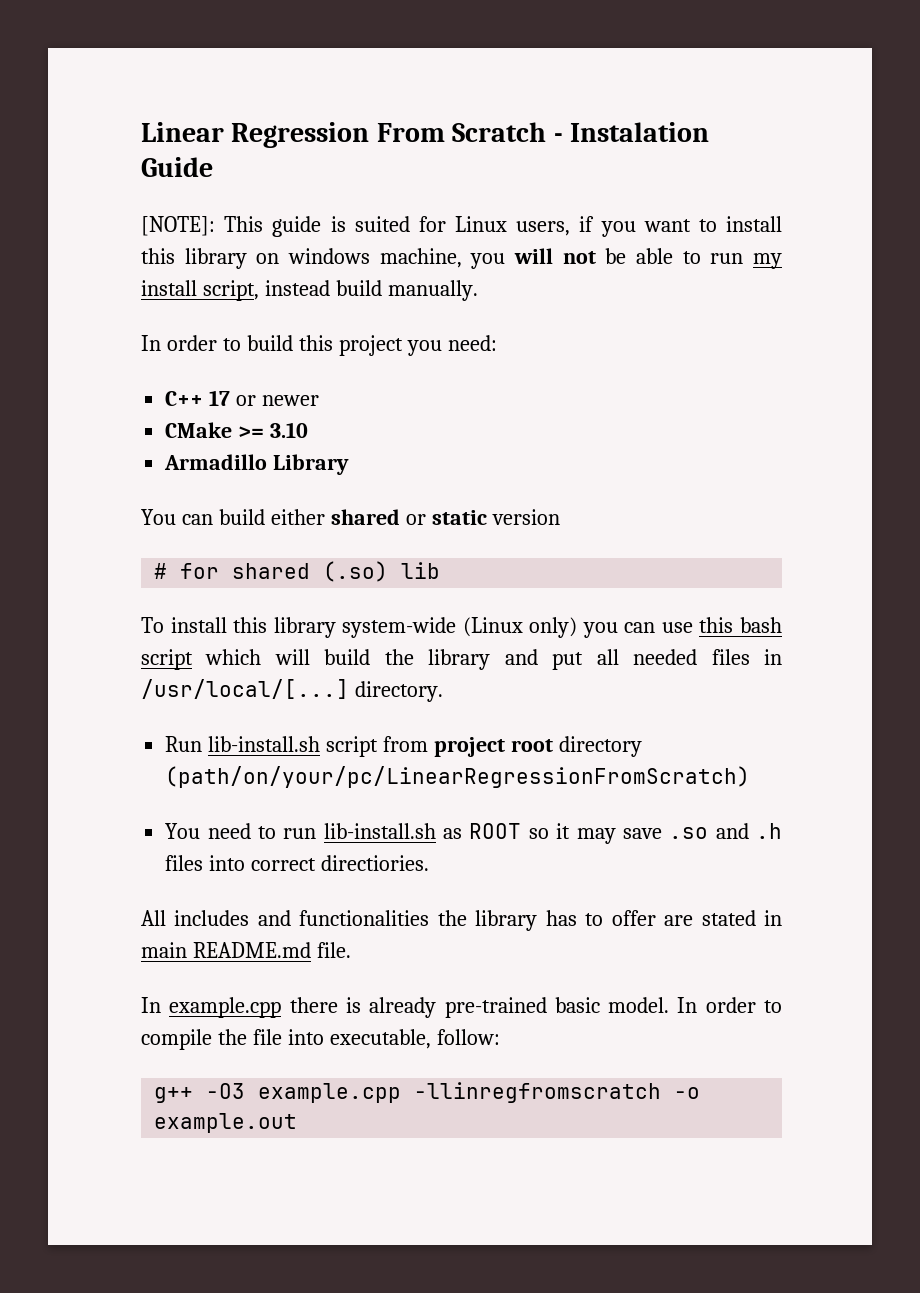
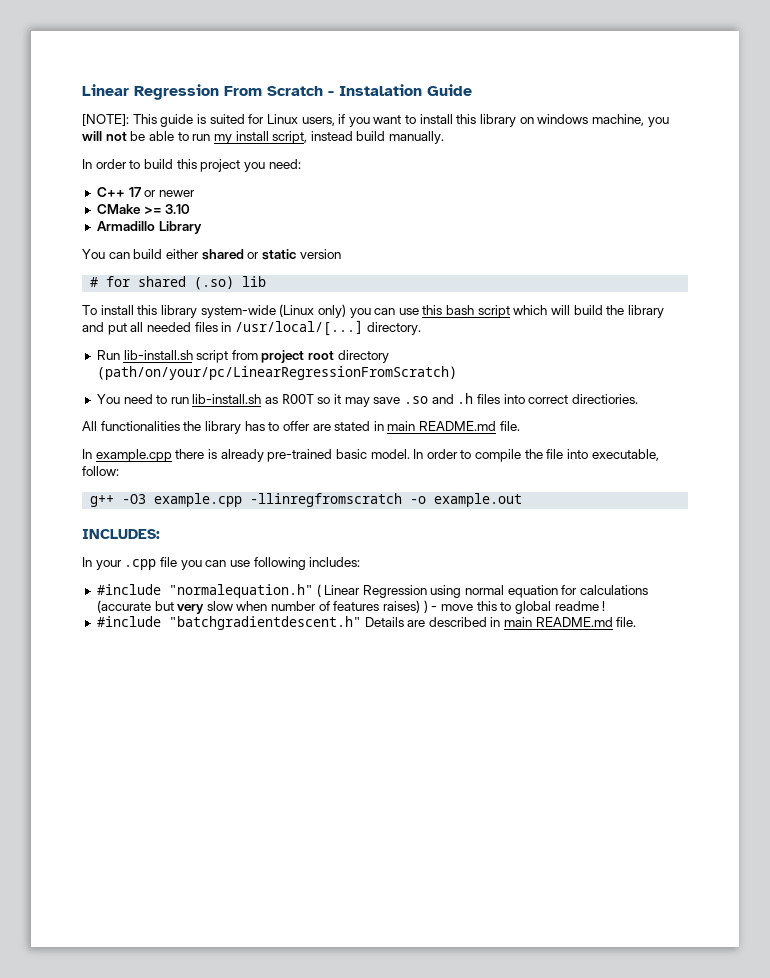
[174,910,291,926] includes and -> (97, 426) none
(298, 1123) none -> [82,529,160,539] [82,557,361,570] [96,584,649,598] [96,600,606,614] [96,616,637,630] // INCLUDES: // In your .cpp file you can use following includes: // #include "normalequation.h" ( Linear Regression using normal equation for calculations (accurate but very slow when number of features raises) ) - move this to global readme ! // #include "batchgradientdescent.h" Details are described in main README.md file.

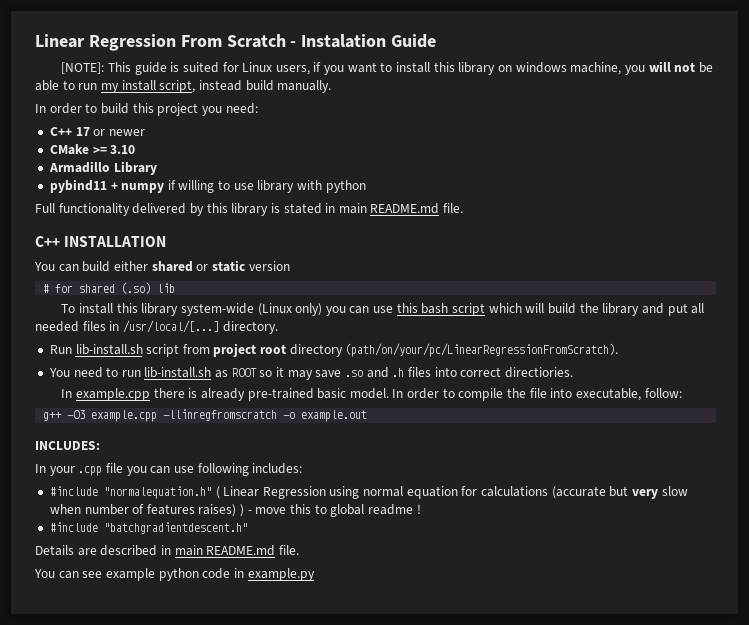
(202, 227) none -> [49,179,366,193] [35,203,464,216] [35,236,167,247] // pybind11 + numpy if willing to use library with python // Full functionality delivered by this library is stated in main README.md file. // C++ INSTALLATION
[96,366,457,380] (path/on/your/pc/LinearRegressionFromScratch) -> [345,343,619,357] (path/on/your/pc/LinearRegressionFromScratch).
[82,421,520,434] // All functionalities the library has to offer are stated in main README.md file. -> (573, 372) none
(361, 623) none -> (248, 528) //
(637, 622) none -> [34,568,315,581] // You can see example python code in example.py

